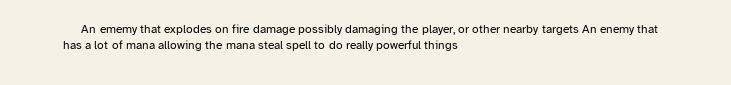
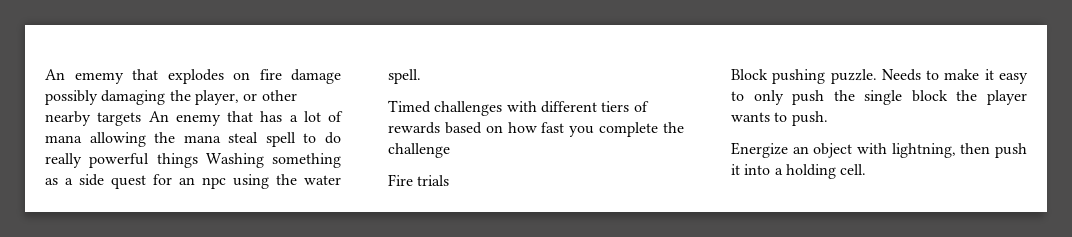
(459, 45) none -> [205,153,341,168] [45,174,341,189] [388,69,421,84] [388,100,649,116] [388,122,684,137] [388,143,450,158] [388,174,450,186] [731,69,1028,84] [731,90,1027,105] [731,111,828,126] [731,142,1027,158] [731,164,867,179] Washing something as a side quest for an npc using the water spell. // Timed challenges with different tiers of rewards based on how fast you complete the challenge // Fire trials // Block pushing puzzle. Needs to make it easy to only push the single block the player wants to push. // Energize an object with lightning, then push it into a holding cell.

